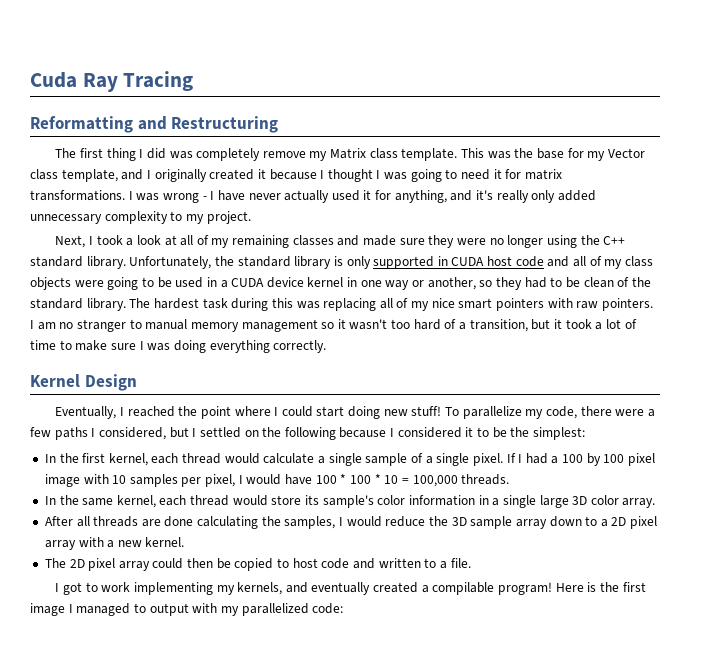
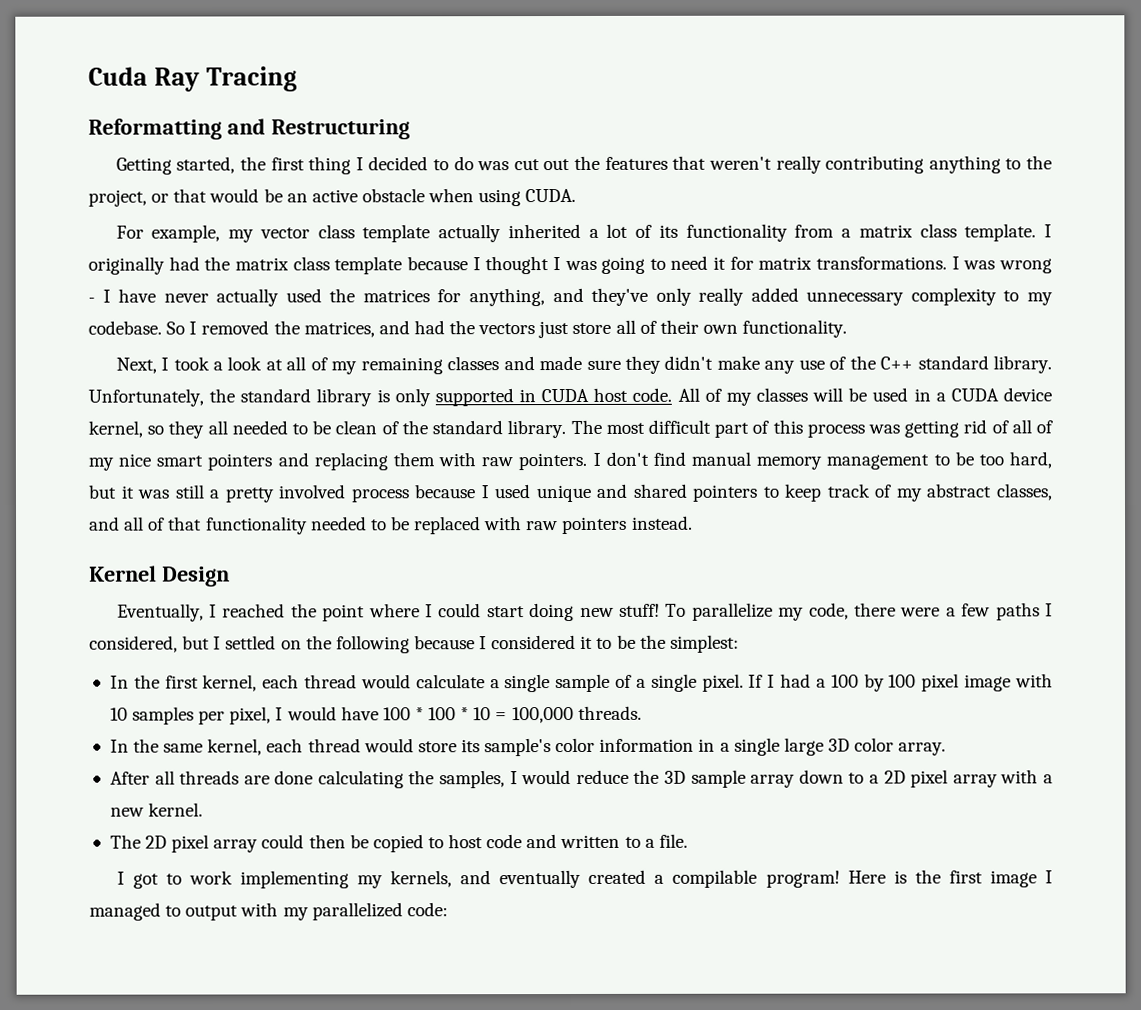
[55,148,645,161] [30,169,266,182] The first thing I did was completely remove my Matrix class template. This was the base for my Vector class template, and I originally created it -> [115,155,1052,175] [88,188,577,207] [115,223,1052,243] [88,256,403,275] Getting started, the first thing I decided to do was cut out the features that weren't really contributing anything to the project, or that would be an active obstacle when using CUDA. // For example, my vector class template actually inherited a lot of its functionality from a matrix class template. I originally had the matrix class template
[363,190,372,200] it -> [329,288,430,303] the matrices
[476,190,556,203] it's really only -> [591,287,745,306] they've only really
[206,211,251,224] project. -> [88,319,848,339] codebase. So I removed the matrices, and had the vectors just store all of their own functionality.
[457,235,577,248] were no longer using -> [664,355,847,374] didn't make any use of
[515,256,653,269] [30,277,154,290] code and all of my class objects were going to -> [632,387,844,406] code. All of my classes will
[307,277,547,290] kernel in one way or another, so they had -> [88,420,288,439] kernel, so they all needed
[153,298,377,311] hardest task during this was replacing -> [605,419,1009,438] most difficult part of this process was getting rid of
(545, 304) none -> [277,452,435,471] and replacing them
[37,319,637,332] [30,340,327,353] am no stranger to manual memory management so it wasn't too hard of a transition, but it took a lot of time to make sure I was doing everything correctly. -> [605,451,1052,470] [88,483,1052,503] [89,515,693,535] don't find manual memory management to be too hard, but it was still a pretty involved process because I used unique and shared pointers to keep track of my abstract classes, and all of that functionality needed to be replaced with raw pointers instead.

